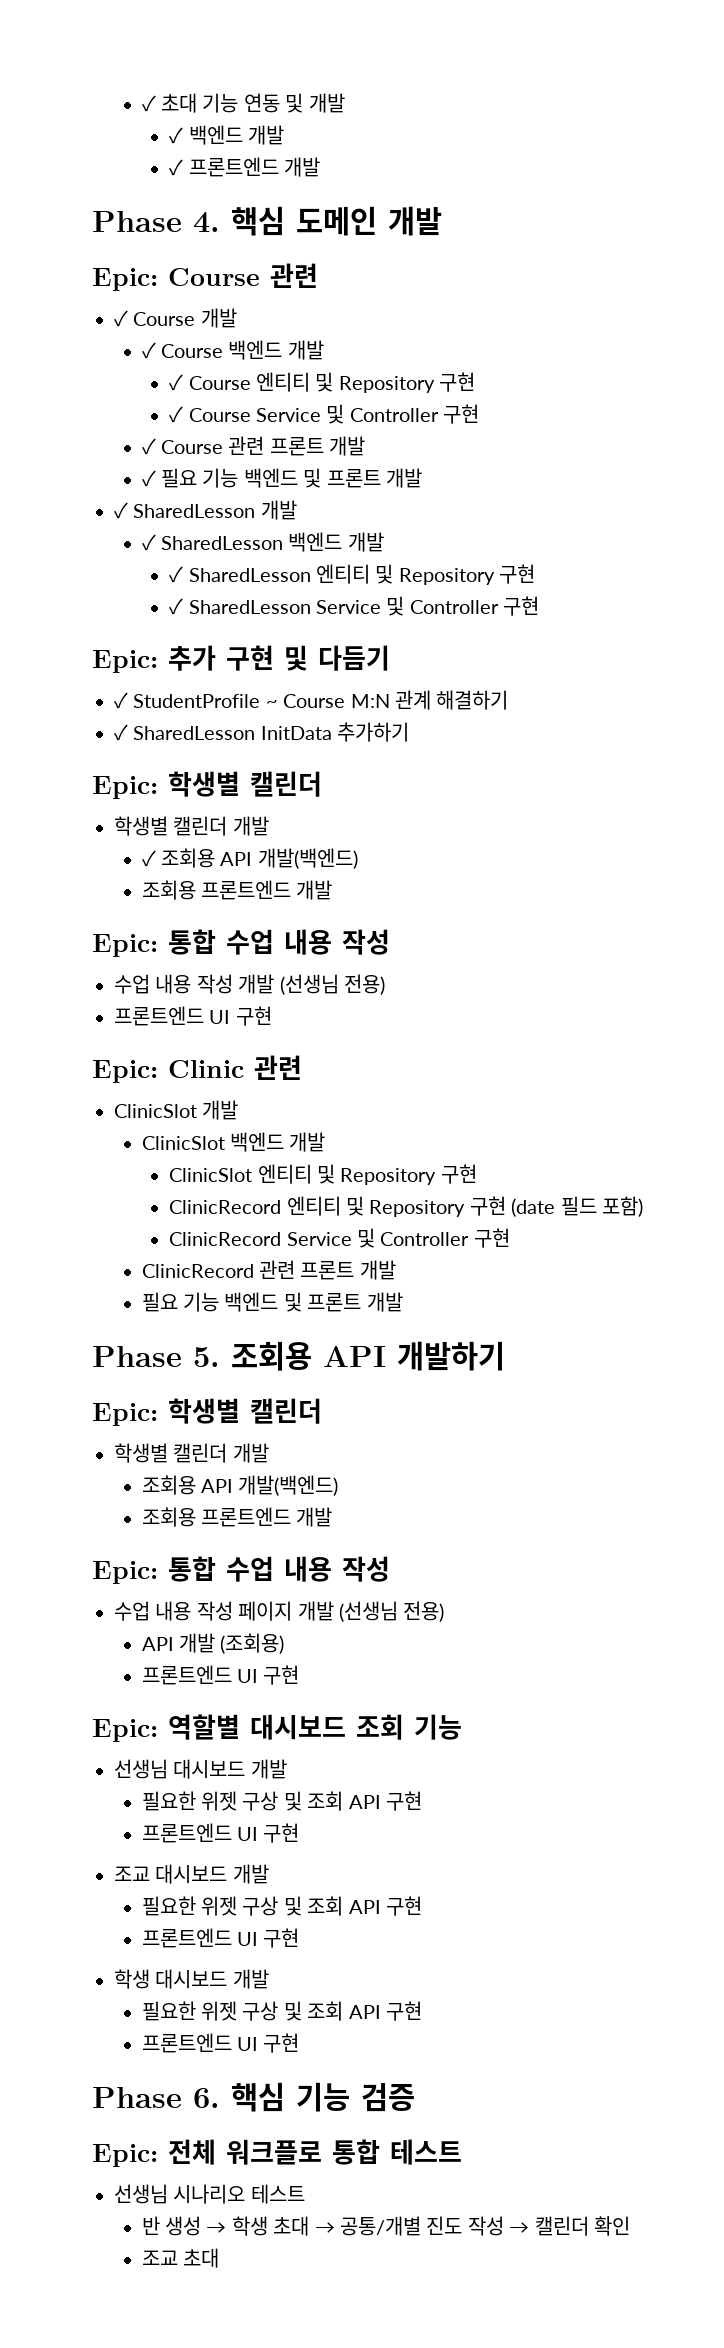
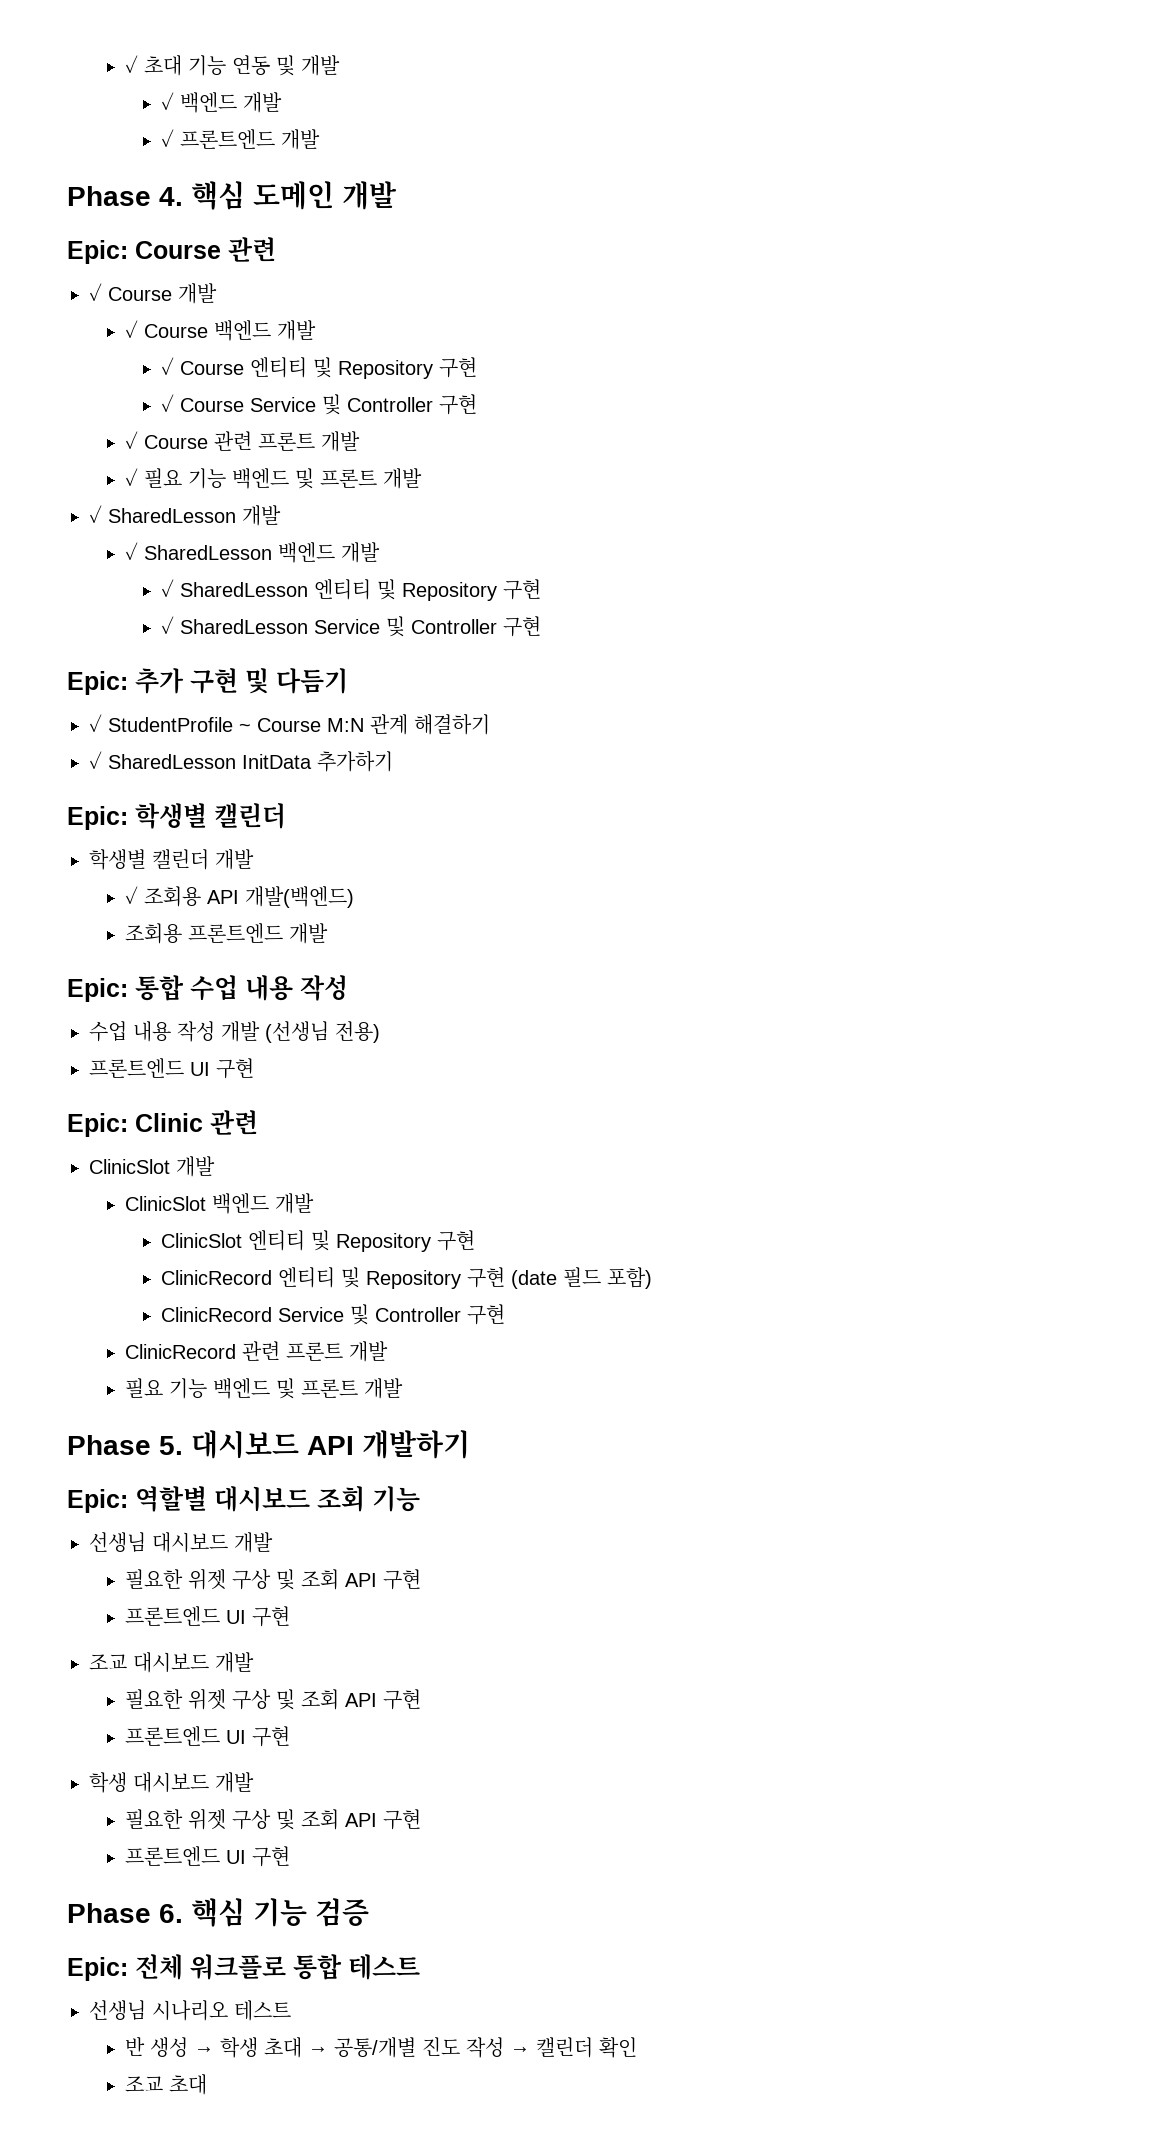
[231,1341,312,1371] 조회용 -> [191,1430,299,1459] 대시보드
[92,1398,322,1426] [114,1443,269,1463] [141,1475,339,1496] [141,1507,333,1527] [92,1556,390,1584] [114,1601,445,1622] [141,1633,285,1654] [141,1665,300,1685] // Epic: 학생별 캘린더 // 학생별 캘린더 개발 // 조회용 API 개발(백엔드) // 조회용 프론트엔드 개발 // Epic: 통합 수업 내용 작성 // 수업 내용 작성 페이지 개발 (선생님 전용) // API 개발 (조회용) // 프론트엔드 UI 구현 -> (470, 1444) none

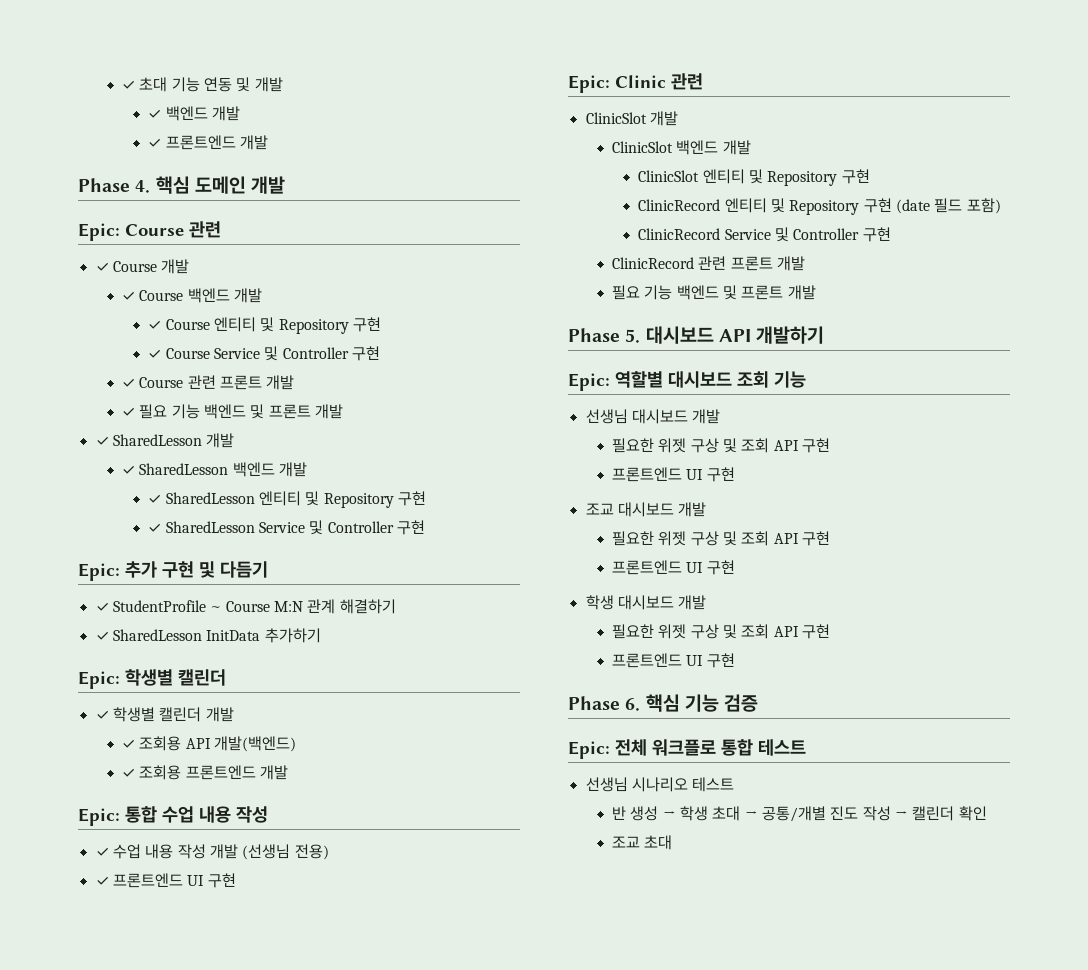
(286, 816) none -> [95,710,109,720] ✓
(354, 897) none -> [121,768,135,778] ✓
(348, 988) none -> [95,847,109,857] ✓
(380, 1032) none -> [95,876,109,886] ✓

